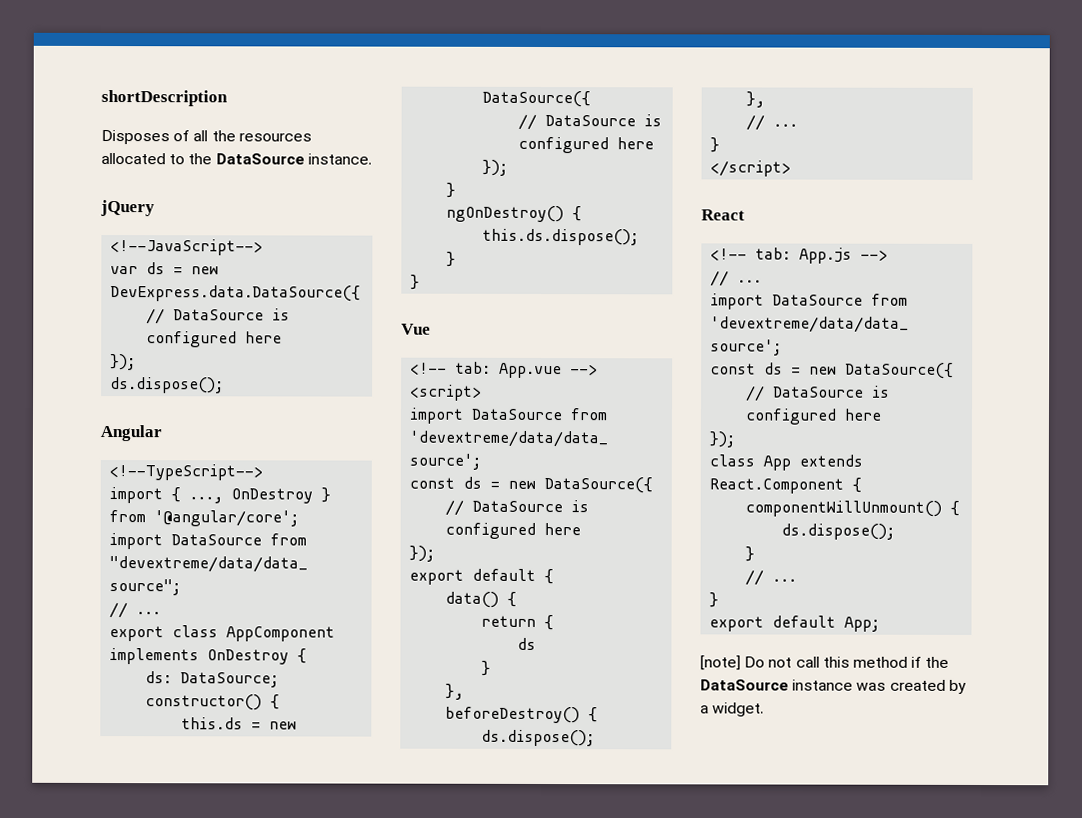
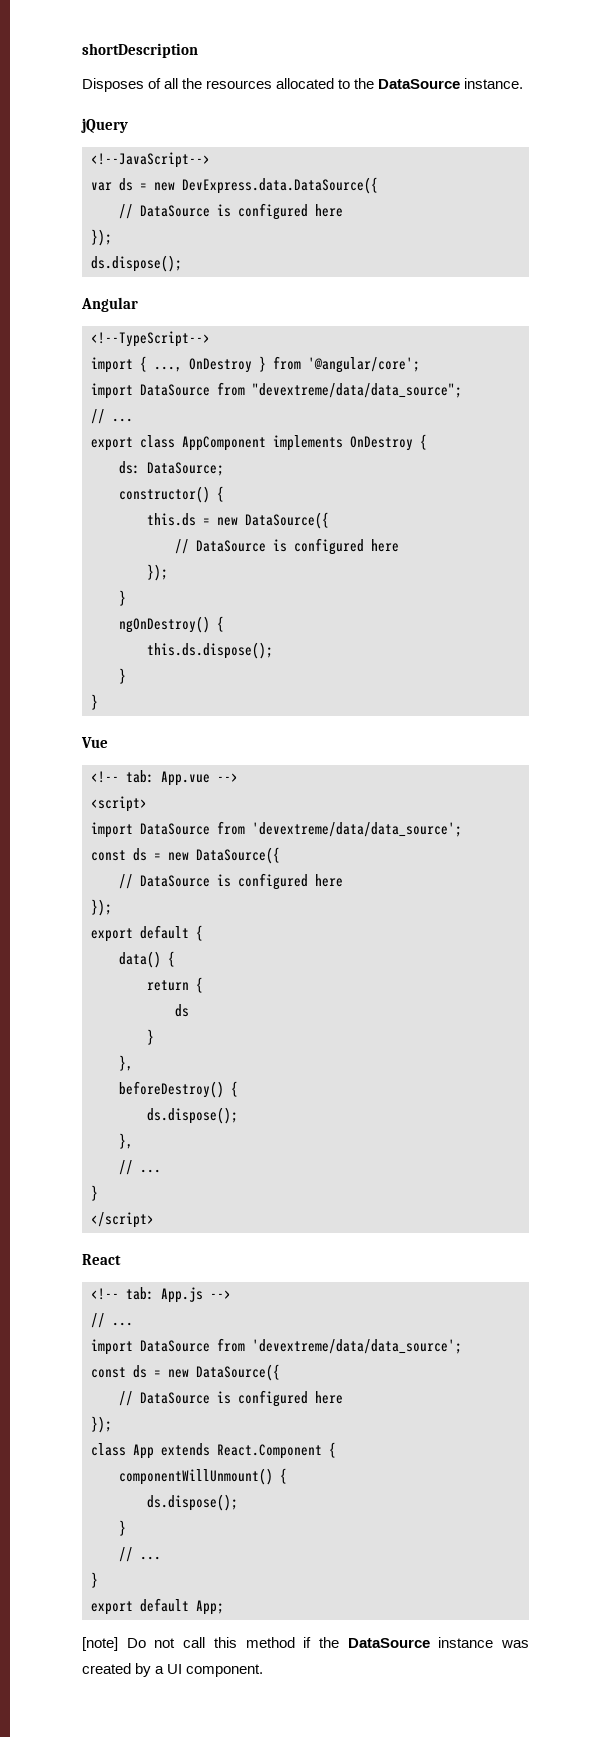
[712,702,765,717] widget. -> [167,1664,264,1677] UI component.

